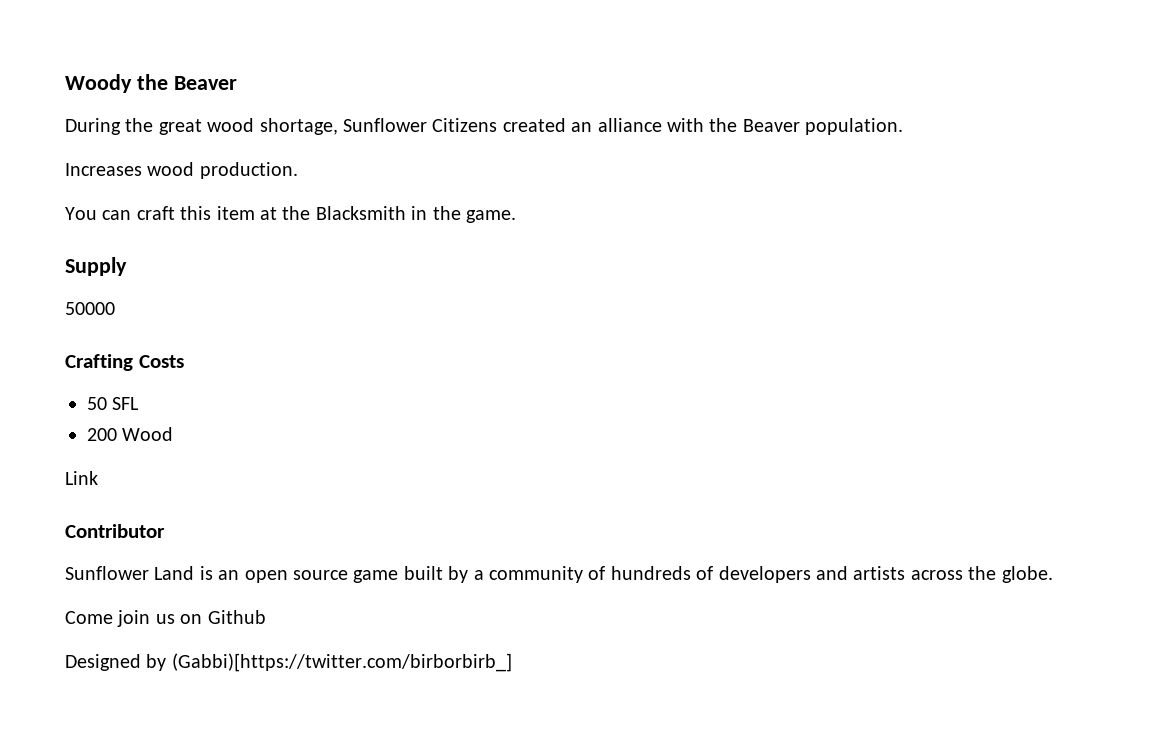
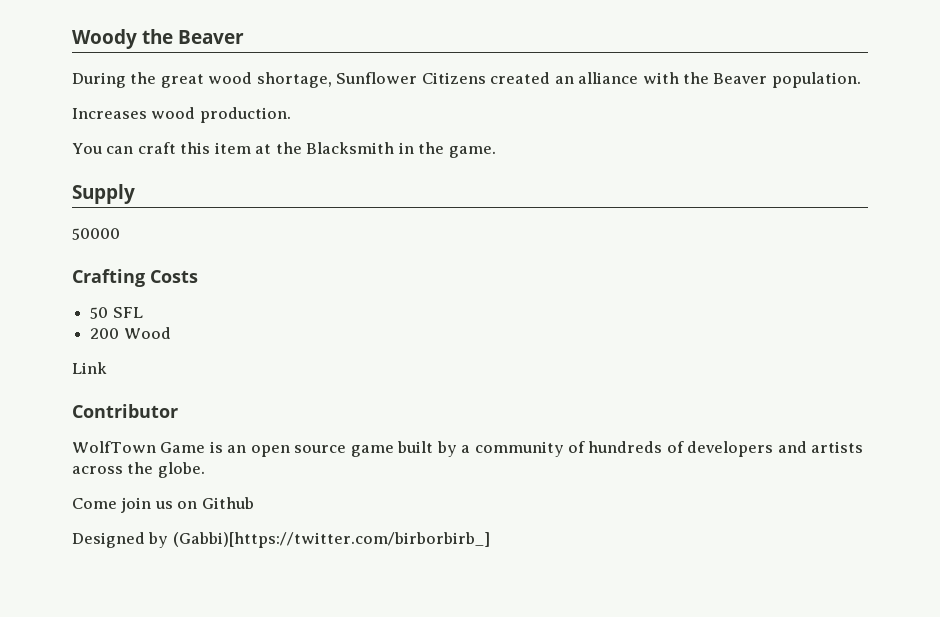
[65,566,195,580] Sunflower Land -> [72,441,206,453] WolfTown Game

